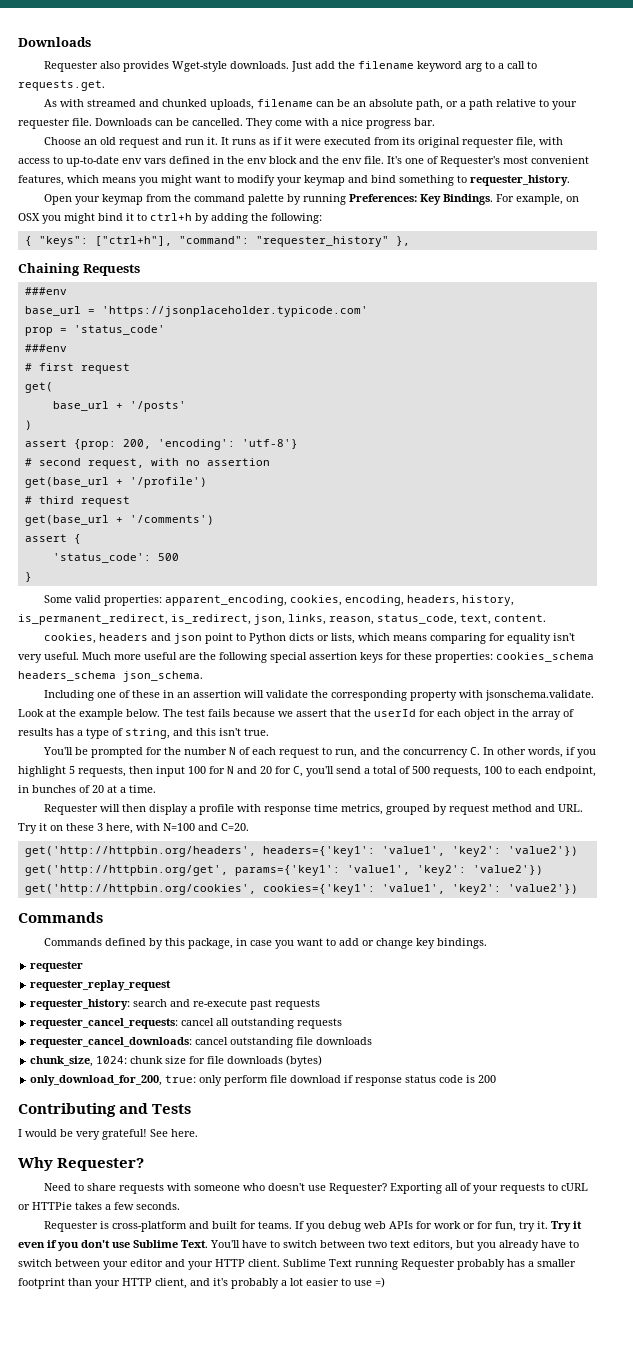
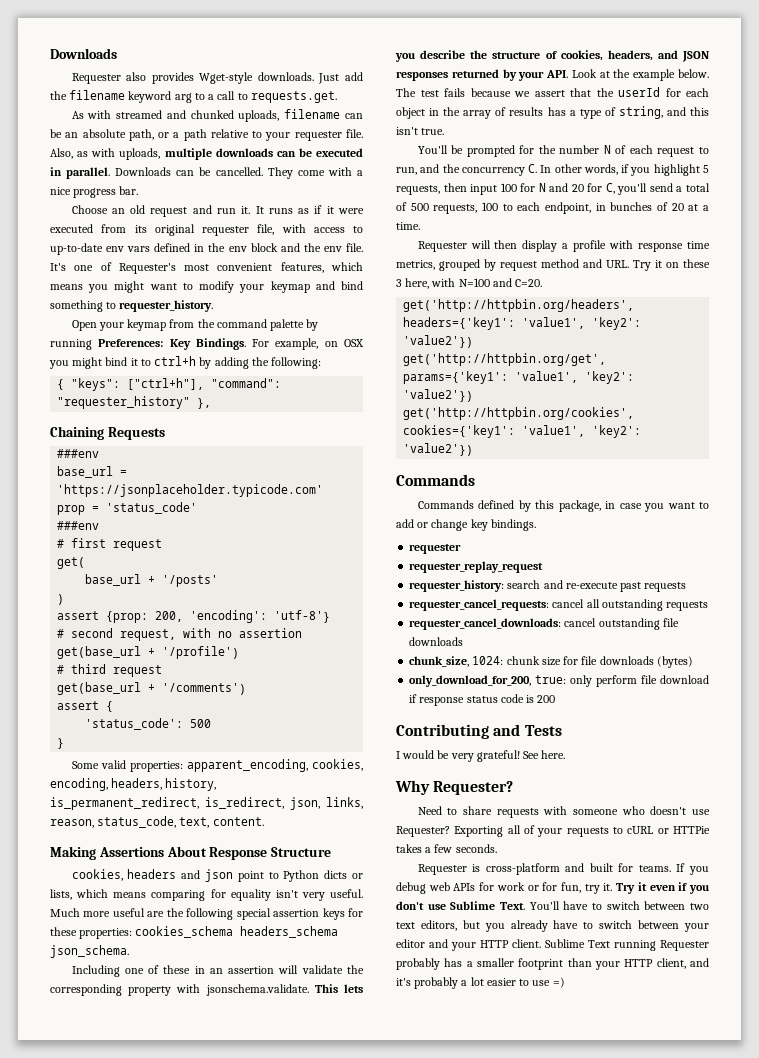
(92, 122) none -> [50,148,363,160] [50,167,111,179] Also, as with uploads, multiple downloads can be executed in parallel.
(546, 618) none -> [50,846,332,860] // Making Assertions About Response Structure
(594, 695) none -> [314,984,363,993] [395,50,709,62] [396,69,569,81] This lets you describe the structure of cookies, headers, and JSON responses returned by your API.

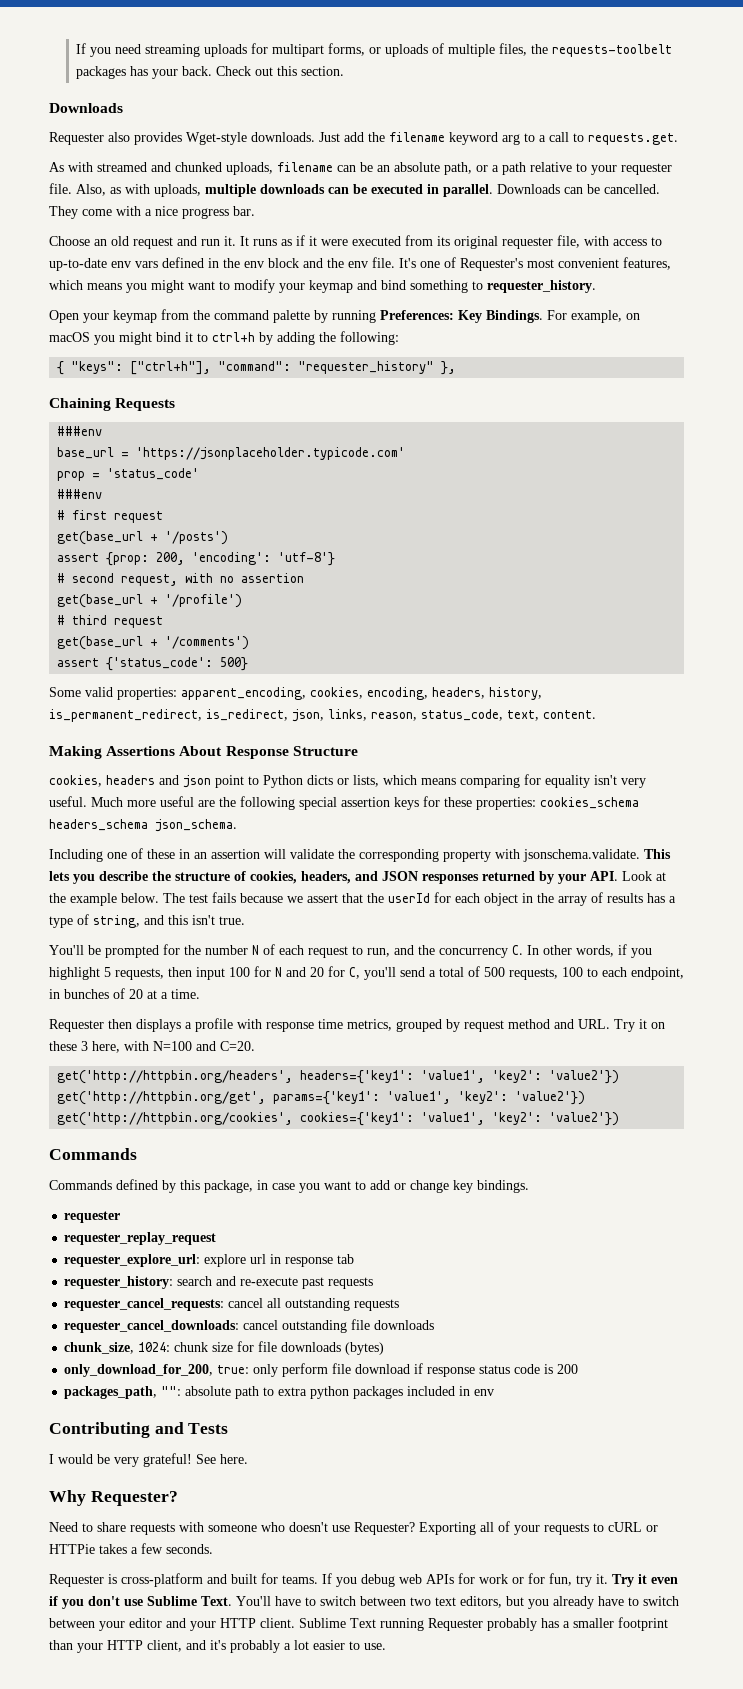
(50, 53) none -> [76,43,673,57] [76,66,345,79] If you need streaming uploads for multipart forms, or uploads of multiple files, the requests-toolbelt packages has your back. Check out this section. //
[343,339,364,347] OSX -> [49,332,90,342] macOS
[57,557,86,569] [85,574,219,587] [57,594,65,605] get( // base_url + '/posts' // ) -> [57,531,229,545] get(base_url + '/posts')
[106,701,114,712] [85,718,212,730] [57,738,65,749] { // 'status_code': 500 // } -> [106,657,249,671] {'status_code': 500}
[470,240,558,252] will then display -> [108,1019,181,1032] then displays
(544, 567) none -> [64,1254,355,1267] // requester_explore_url: explore url in response tab
(556, 699) none -> [64,1386,495,1399] // packages_path, "": absolute path to extra python packages included in env
[532,977,565,988] use =) -> [364,1643,386,1650] use.

